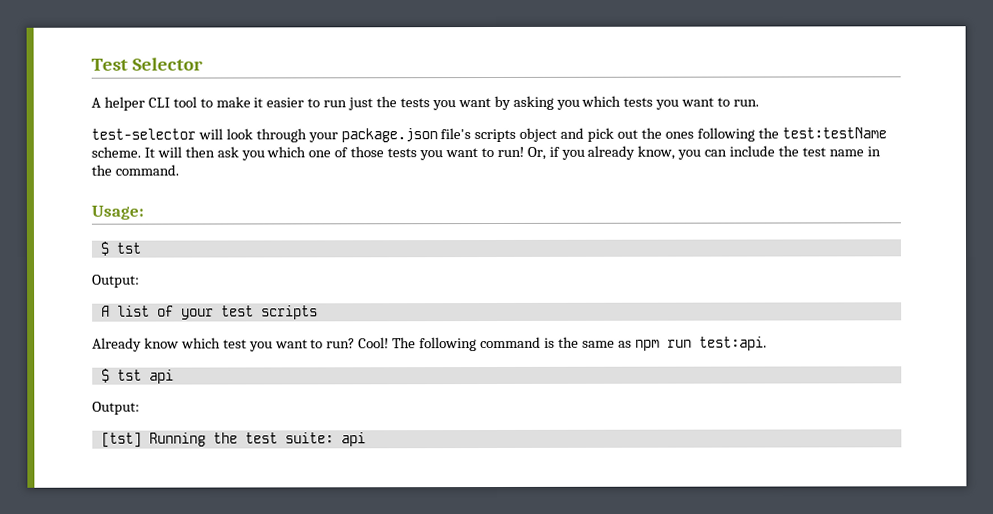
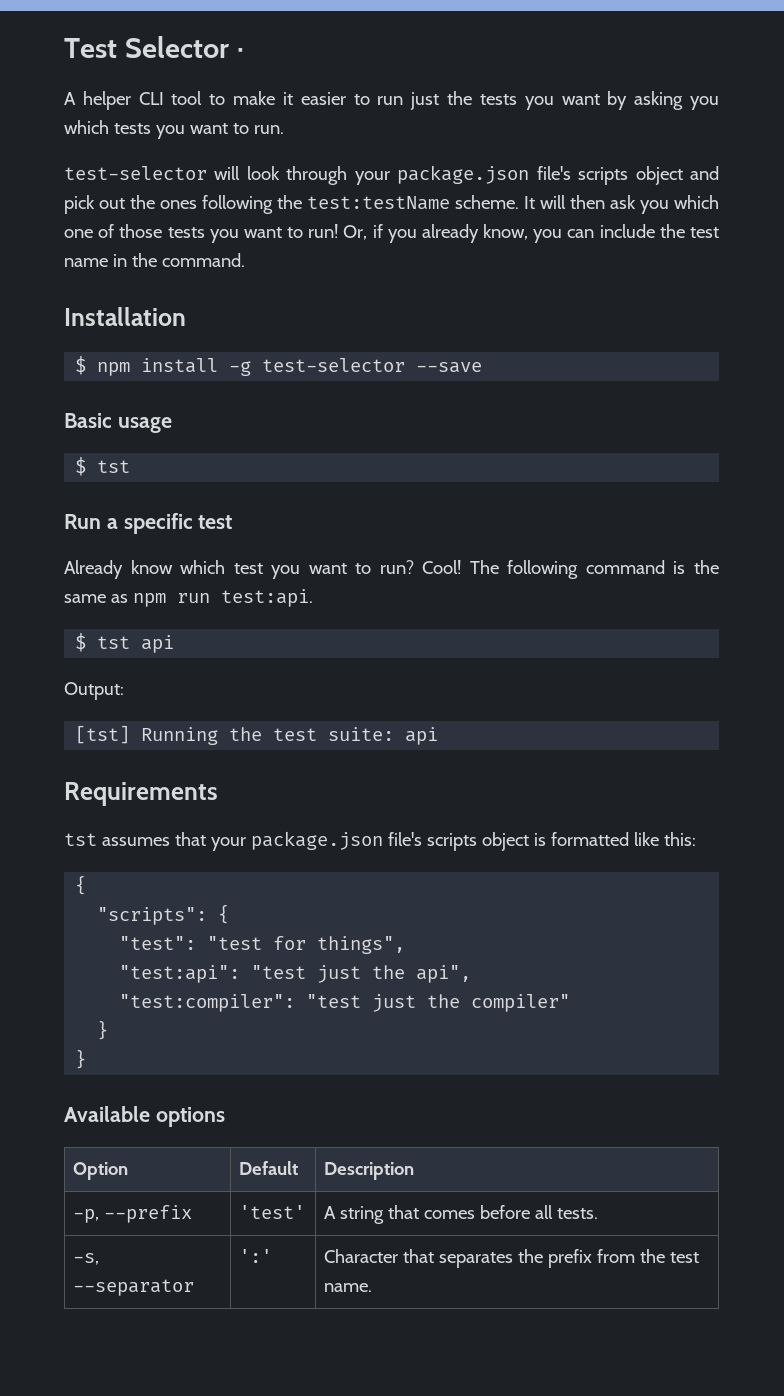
(203, 64) none -> [236,48,244,58] ·
[91,205,144,220] [99,241,141,256] [92,274,140,288] [100,305,318,320] Usage: // $ tst // Output: // A list of your test scripts -> [64,307,186,326] [75,356,483,376] [64,413,172,433] [75,457,131,476] [64,513,233,534] Installation // $ npm install -g test-selector --save // Basic usage // $ tst // Run a specific test
(366, 439) none -> [64,782,218,806] [64,831,696,851] [75,875,87,895] [97,904,230,925] [119,936,406,954] [119,965,472,983] [119,994,571,1012] [97,1020,109,1040] [75,1049,87,1069] [64,1106,225,1127] [72,1162,128,1180] [238,1161,298,1175] [323,1162,414,1180] [72,1205,192,1223] [238,1205,305,1219] [323,1205,598,1224] [72,1253,99,1265] [72,1279,194,1296] [238,1249,272,1263] [323,1249,699,1268] [323,1283,372,1292] // Requirements // tst assumes that your package.json file's scripts object is formatted like this: // { // "scripts": { // "test": "test for things", // "test:api": "test just the api", // "test:compiler": "test just the compiler" // } // } // Available options // Option | Default | Description // -p, --prefix | 'test' | A string that comes before all tests. // -s, --separator | ':' | Character that separates the prefix from the test name.

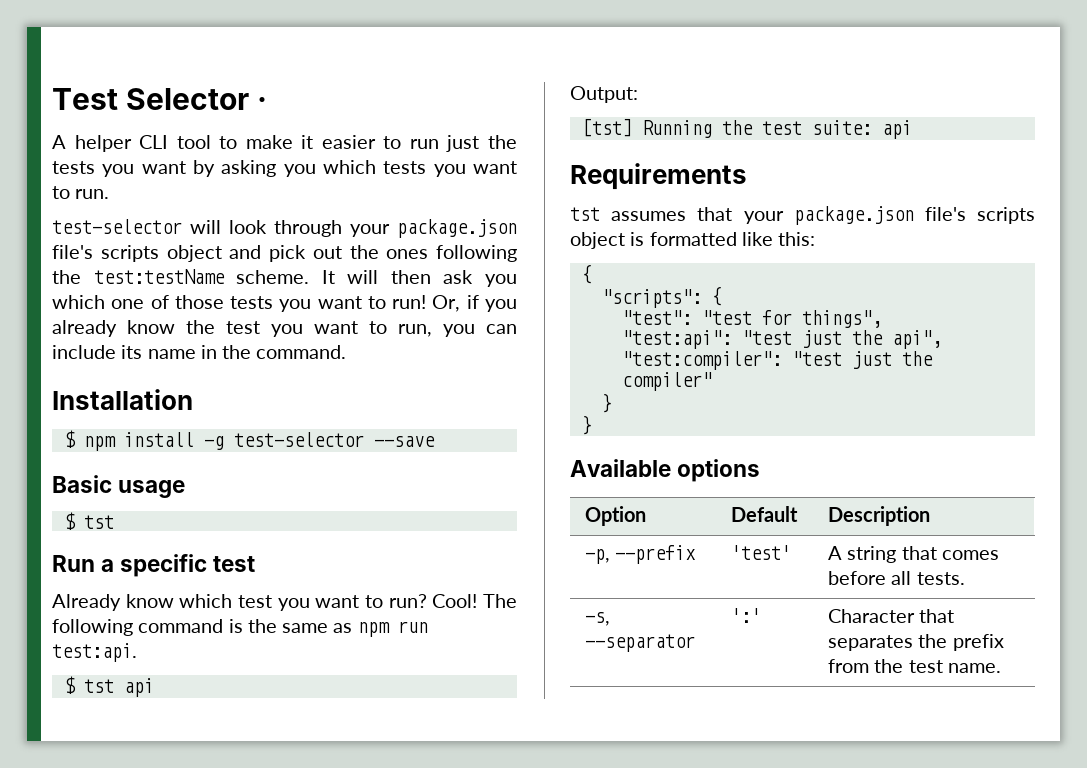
[483,224,529,240] know, -> [127,320,432,337] know the test you want to run,
[659,224,719,238] the test -> [121,345,143,359] its

